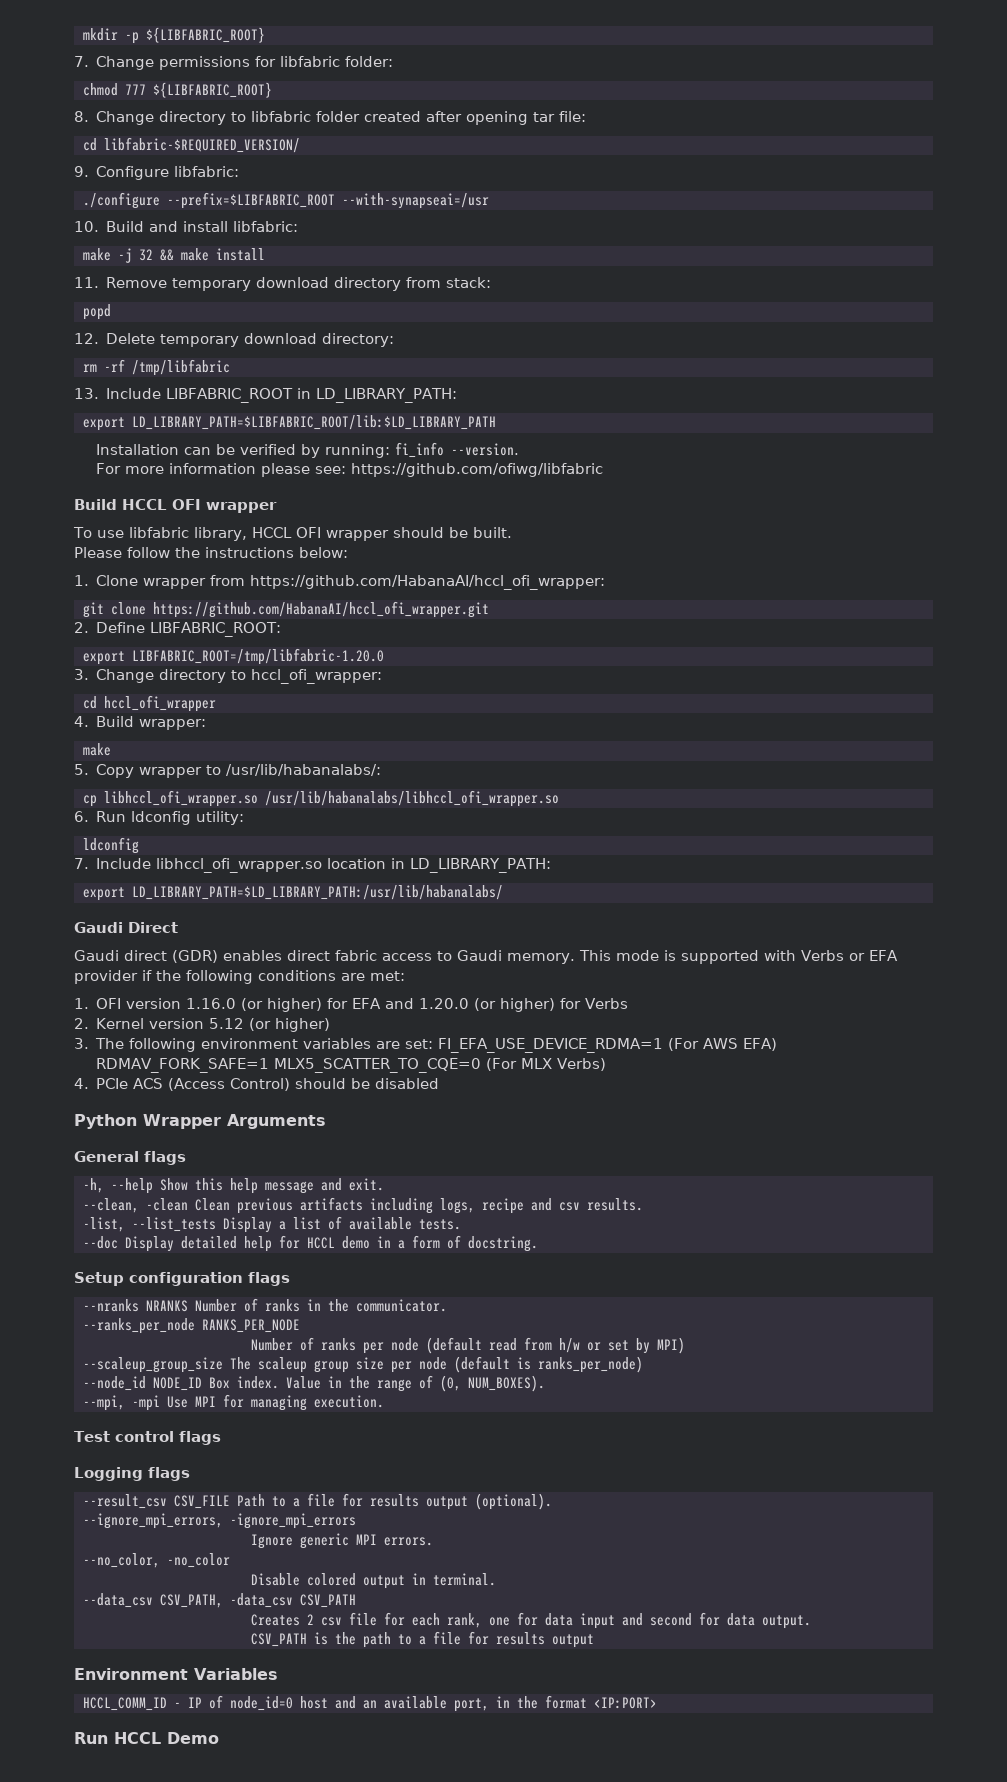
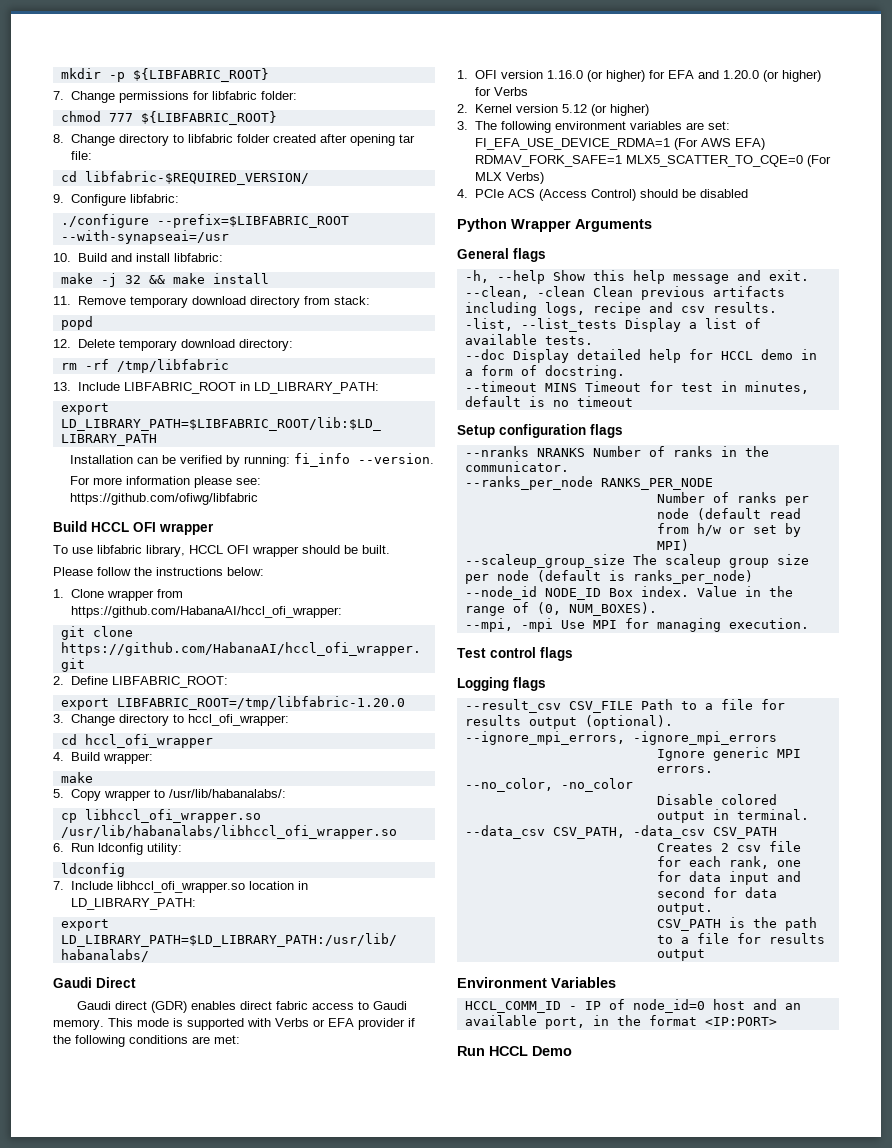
(538, 1244) none -> [464,381,809,394] [464,396,633,407] // --timeout MINS Timeout for test in minutes, default is no timeout

